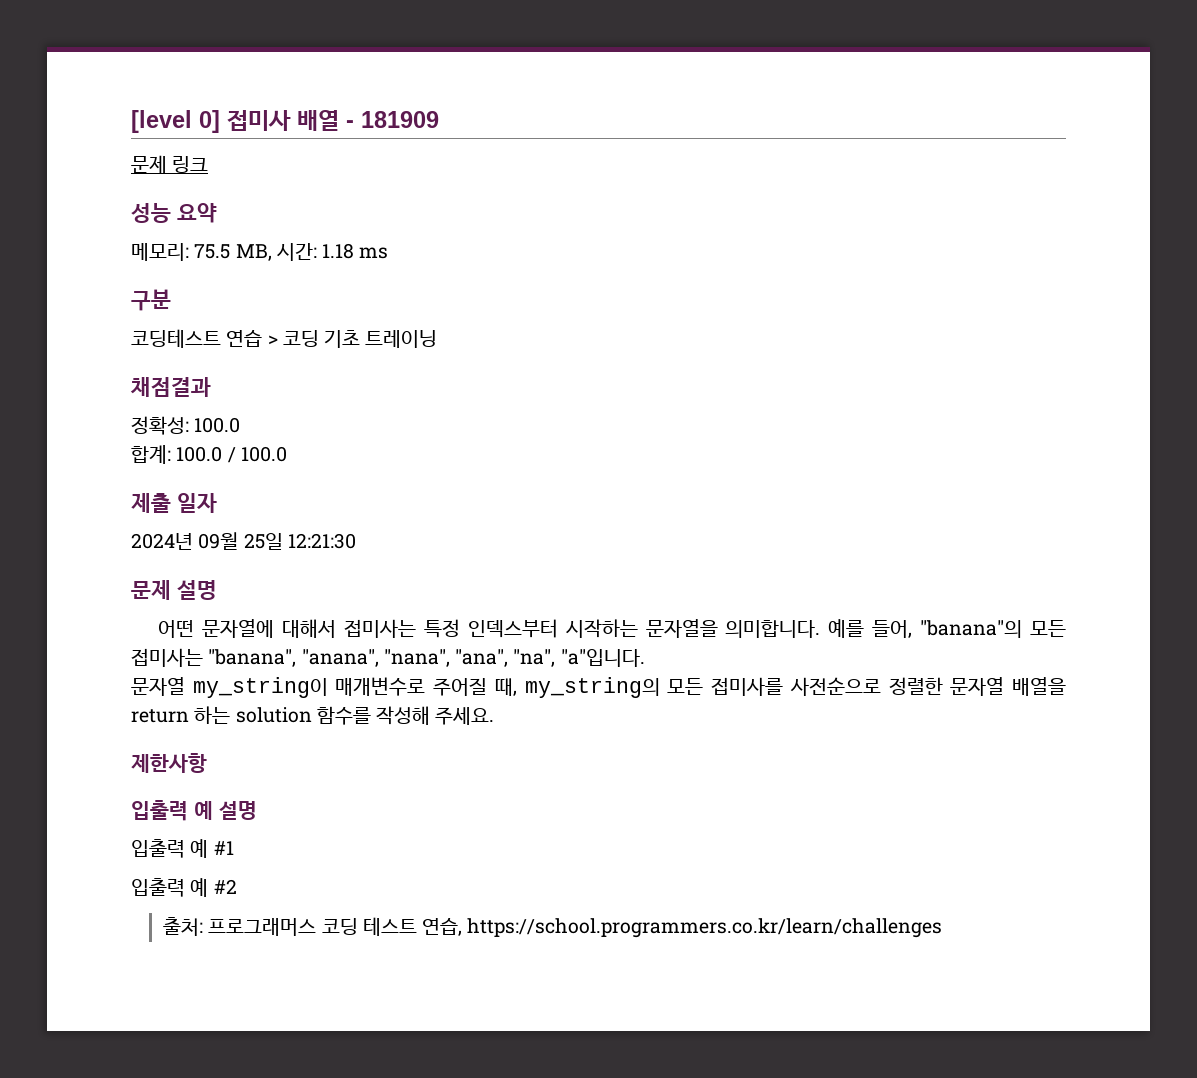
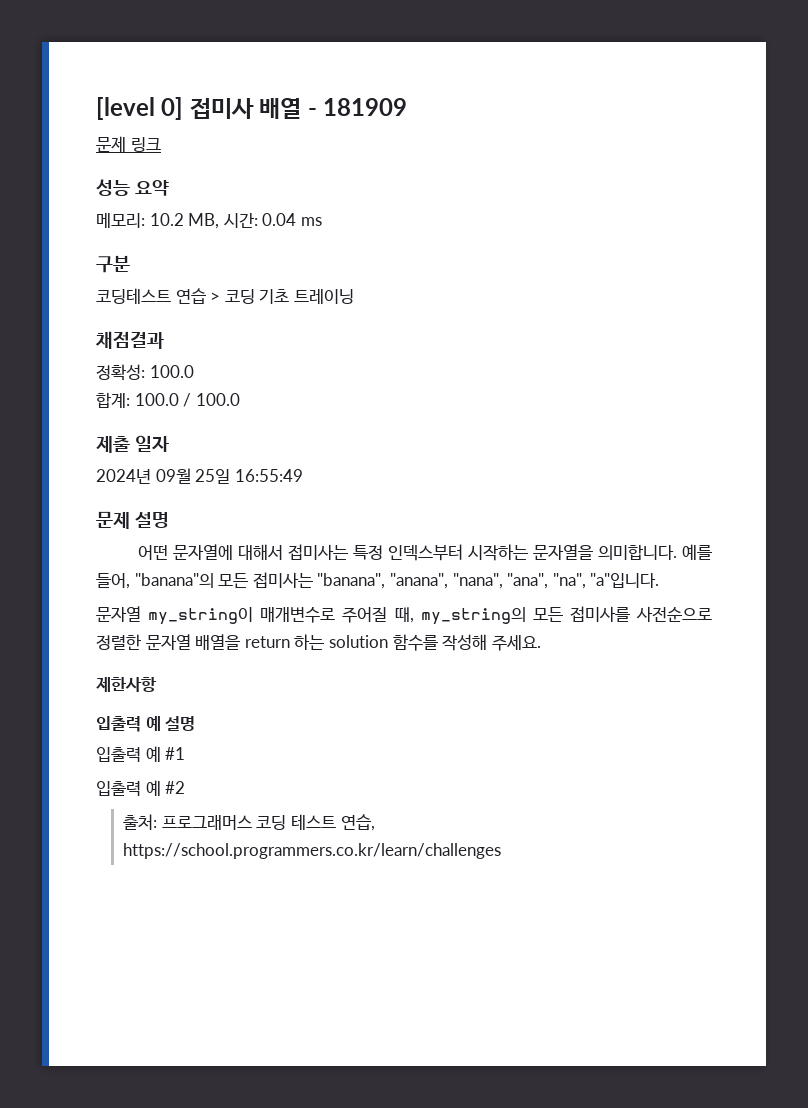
[194,244,231,259] 75.5 -> [149,213,184,226] 10.2
[322,243,355,259] 1.18 -> [262,213,297,226] 0.04
[287,533,356,549] 12:21:30 -> [234,469,303,482] 16:55:49

